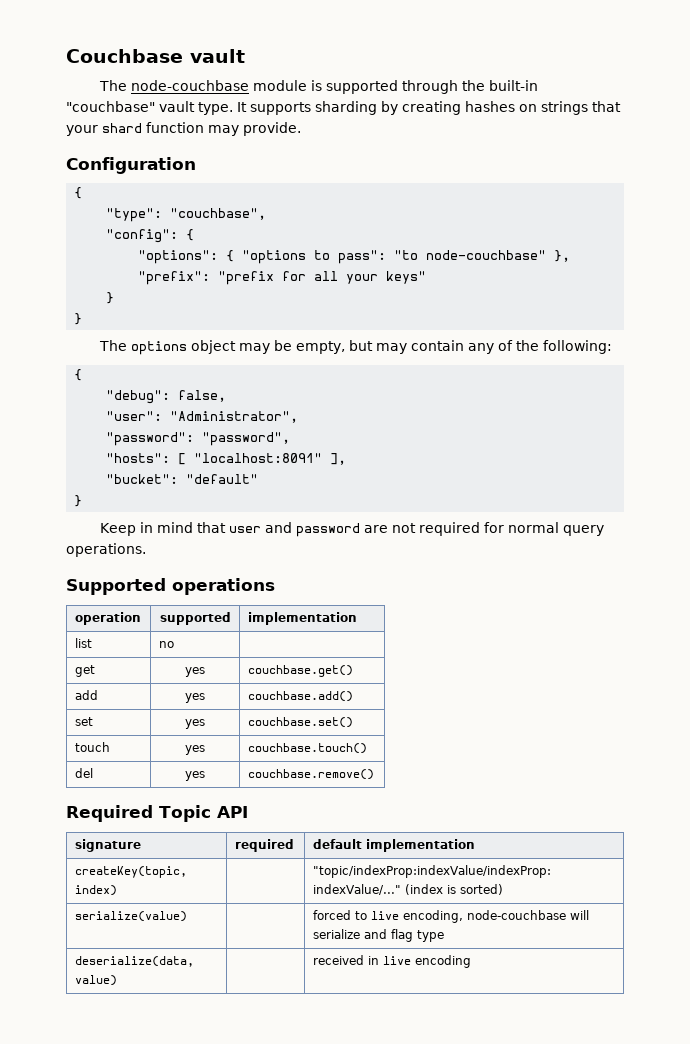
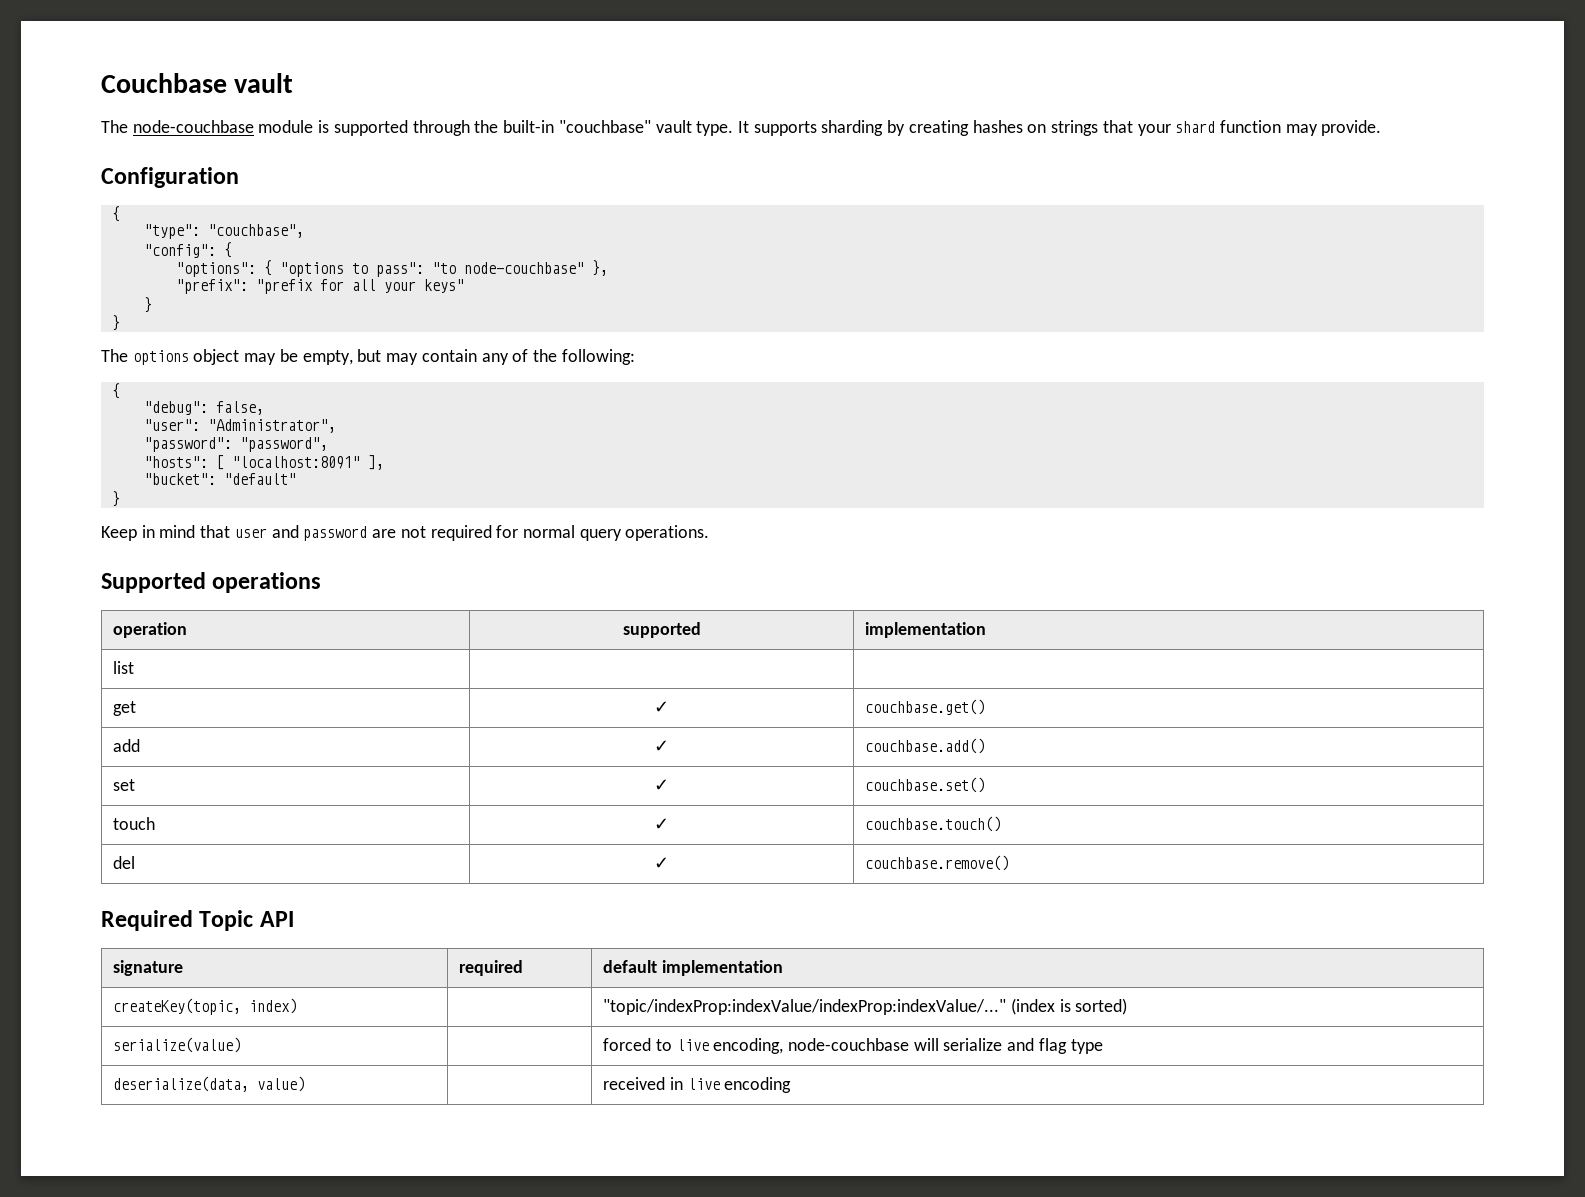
[158,641,174,648] no -> (135, 667) none
[185,667,205,677] yes -> [654,701,669,713] ✓
[185,693,205,703] yes -> [654,740,669,752] ✓
[185,719,205,729] yes -> [654,779,669,791] ✓
[185,745,205,755] yes -> [654,818,669,830] ✓
[185,771,205,781] yes -> [654,857,669,869] ✓

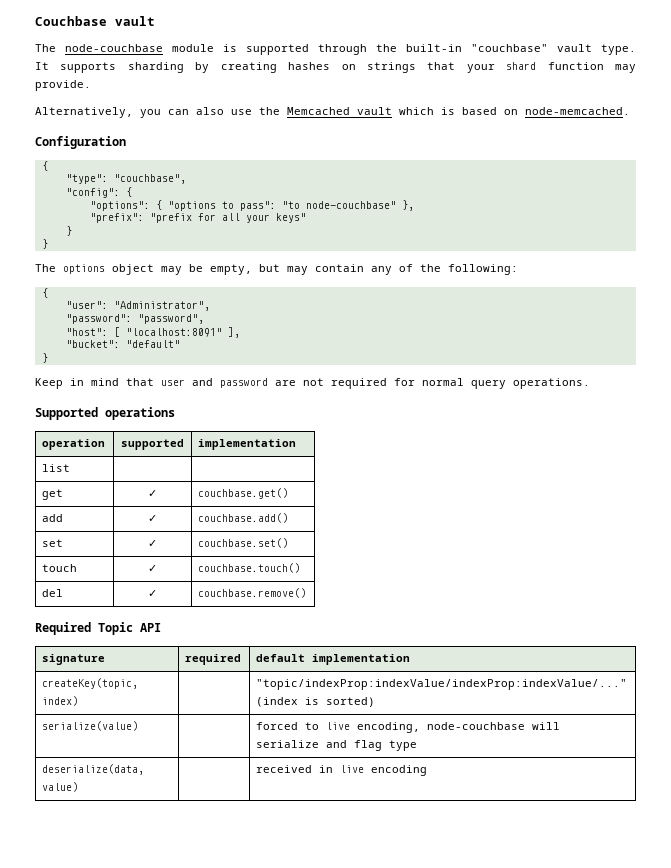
(1382, 128) none -> [35,107,630,118] // Alternatively, you can also use the Memcached vault which is based on node-memcached.
[143,401,264,415] // "debug": false, -> (48, 293) none
[143,456,208,468] "hosts": -> [65,328,108,336] "host":

